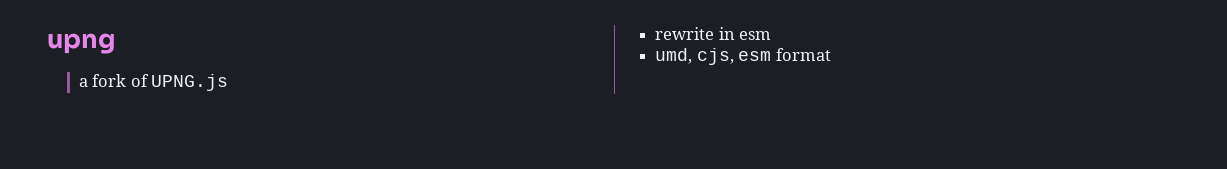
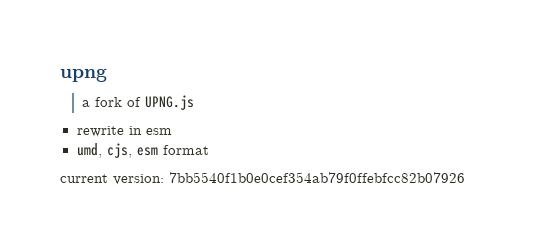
(831, 54) none -> [60,172,465,185] // current version: 7bb5540f1b0e0cef354ab79f0ffebfcc82b07926

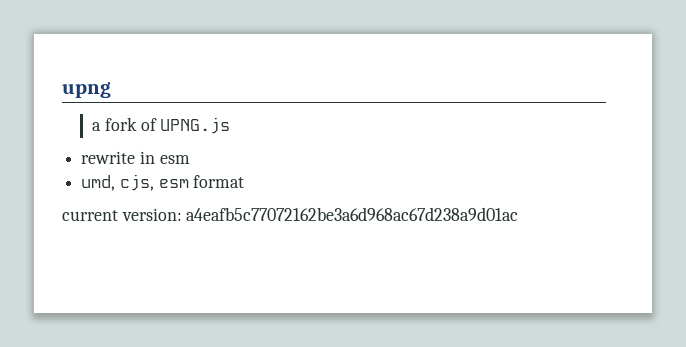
[169,172,465,183] 7bb5540f1b0e0cef354ab79f0ffebfcc82b07926 -> [186,207,519,221] a4eafb5c77072162be3a6d968ac67d238a9d01ac

